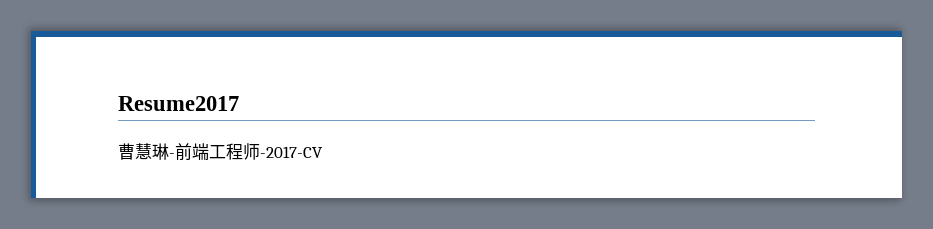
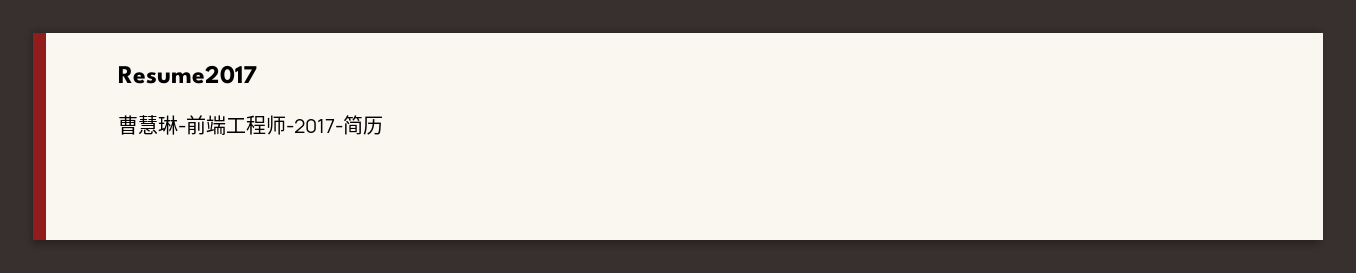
[260,146,323,158] -2017-CV -> [286,115,383,135] -2017-简历

